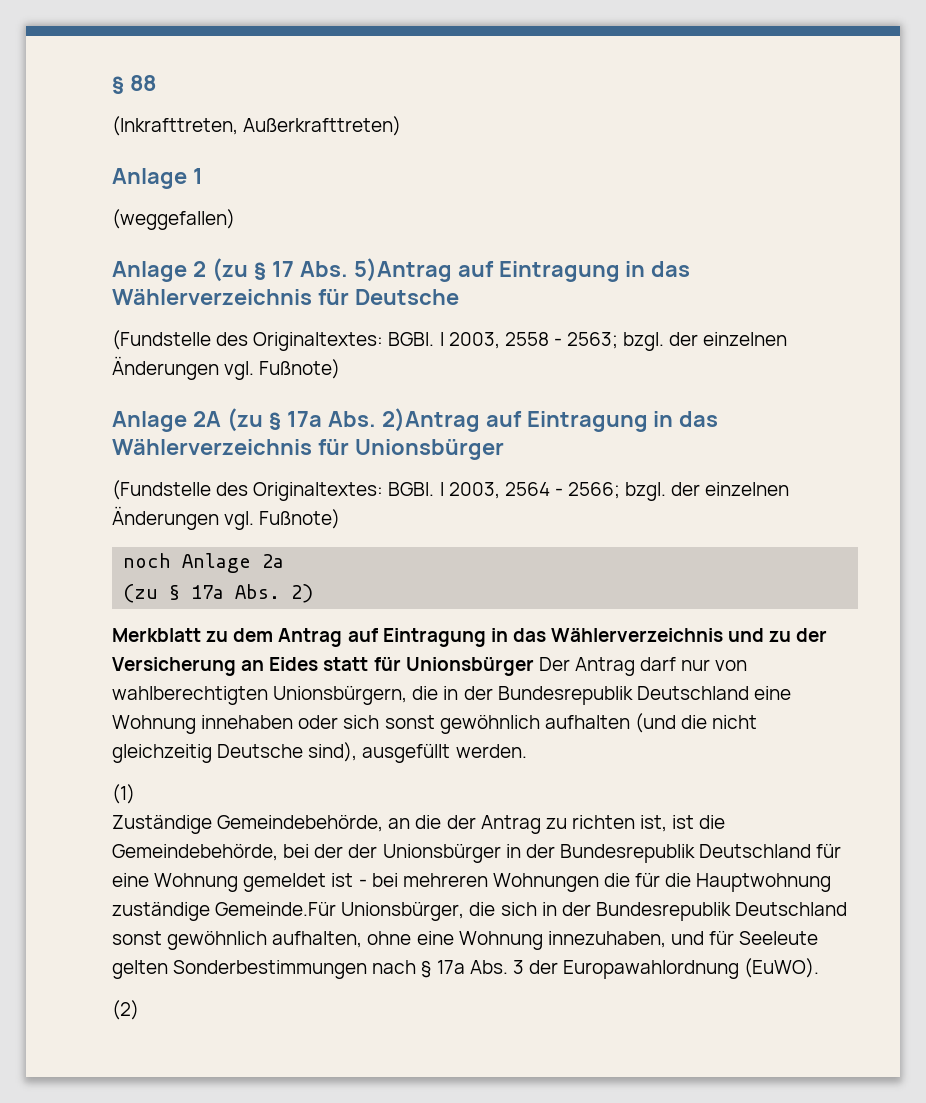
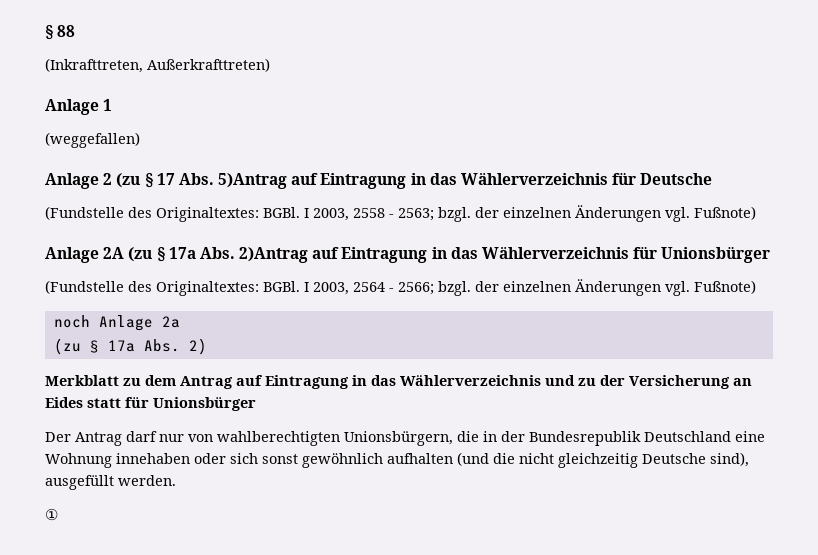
(534, 666) none -> (256, 404) //
[112,784,135,804] [112,815,726,834] [112,844,842,863] [112,873,832,892] [112,902,848,921] [112,931,819,950] [112,958,820,979] [112,1000,139,1020] (1) // Zuständige Gemeindebehörde, an die der Antrag zu richten ist, ist die Gemeindebehörde, bei der der Unionsbürger in der Bundesrepublik Deutschland für eine Wohnung gemeldet ist - bei mehreren Wohnungen die für die Hauptwohnung zuständige Gemeinde.Für Unionsbürger, die sich in der Bundesrepublik Deutschland sonst gewöhnlich aufhalten, ohne eine Wohnung innezuhaben, und für Seeleute gelten Sonderbestimmungen nach § 17a Abs. 3 der Europawahlordnung (EuWO). // (2) -> [45,508,58,521] ①

